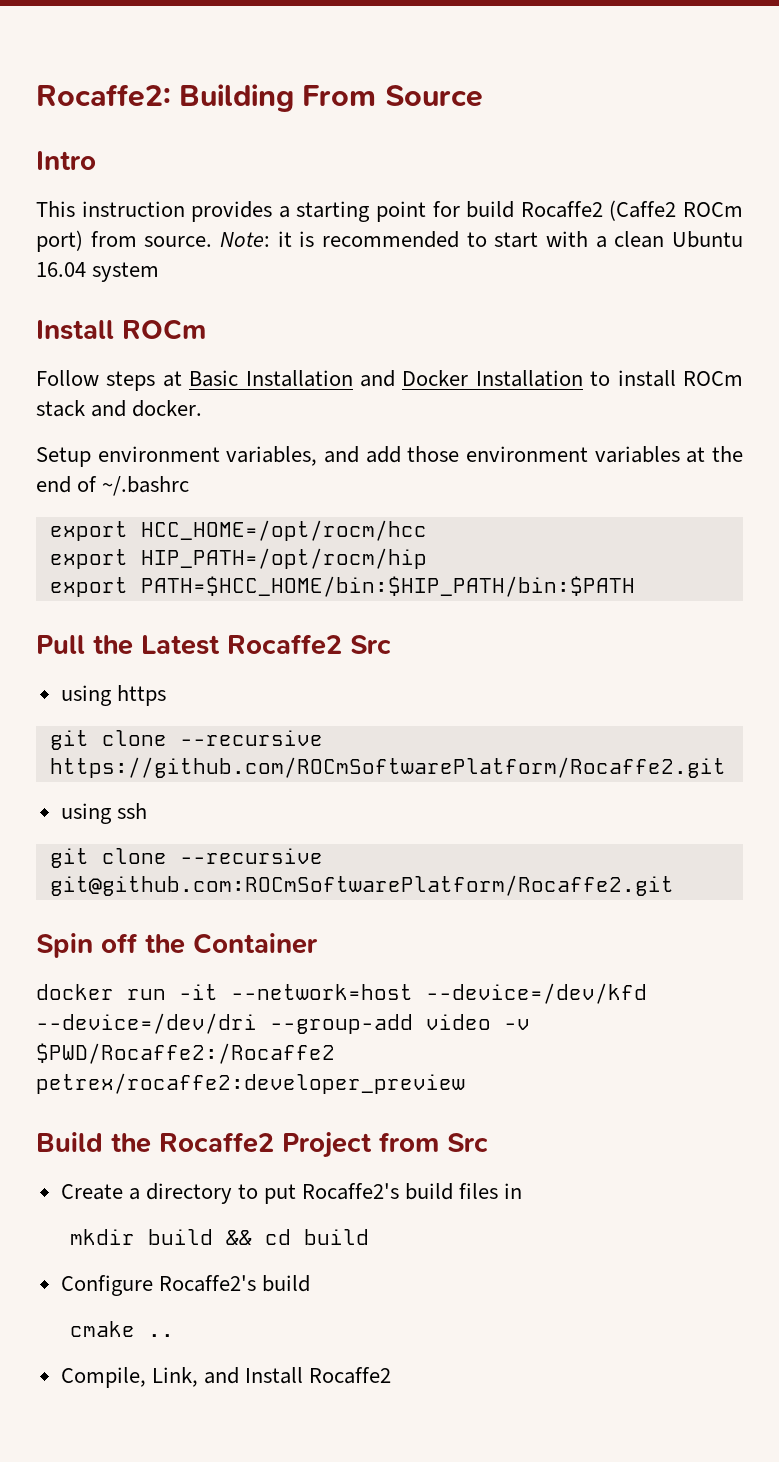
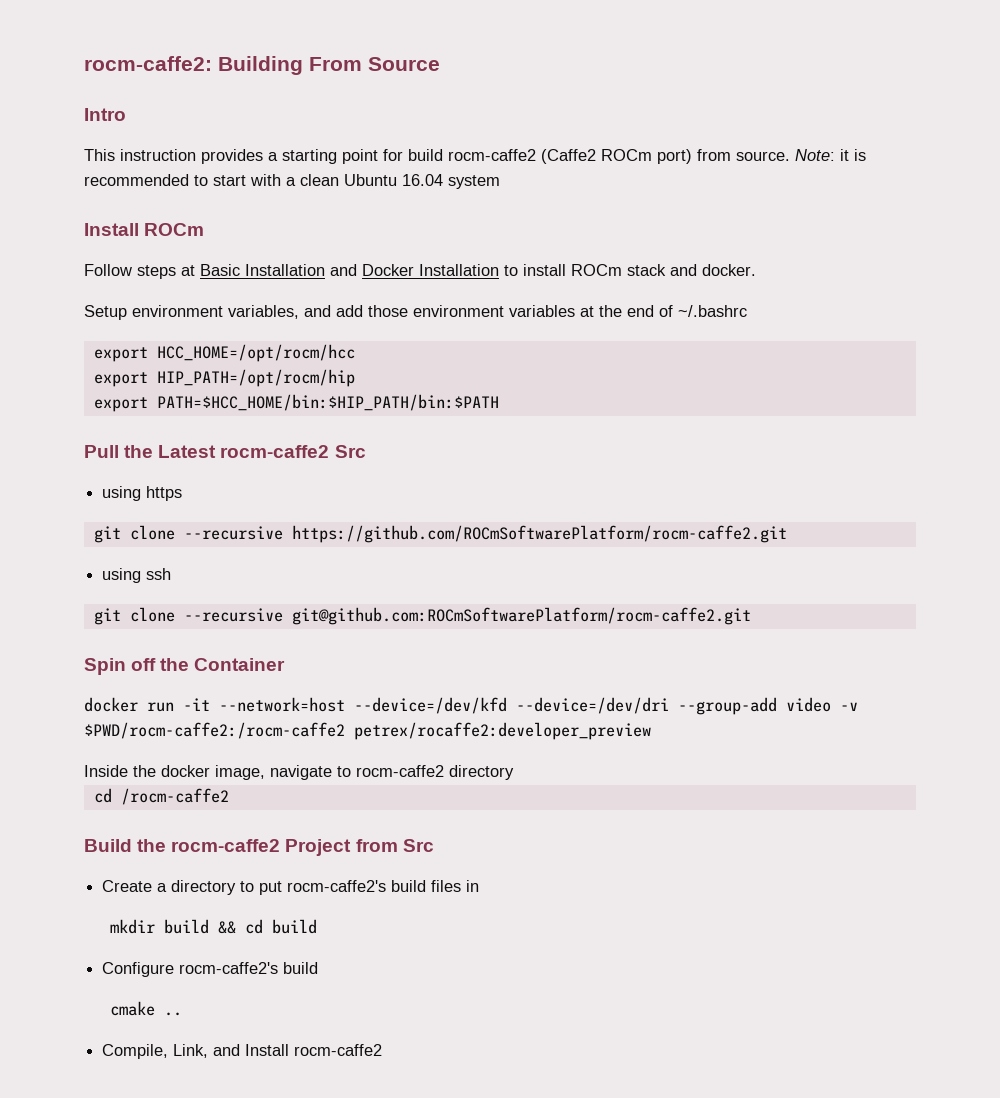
[36,84,171,107] Rocaffe2: -> [84,56,212,71] rocm-caffe2:
[520,201,603,218] Rocaffe2 -> [448,149,536,161] rocm-caffe2
[227,634,342,655] Rocaffe2 -> [220,445,330,458] rocm-caffe2
[49,757,726,778] https://github.com/ROCmSoftwarePlatform/Rocaffe2.git -> [291,525,787,543] https://github.com/ROCmSoftwarePlatform/rocm-caffe2.git
[49,875,674,896] git@github.com:ROCmSoftwarePlatform/Rocaffe2.git -> [291,607,751,625] git@github.com:ROCmSoftwarePlatform/rocm-caffe2.git
[36,1043,335,1064] $PWD/Rocaffe2:/Rocaffe2 -> [84,722,345,739] $PWD/rocm-caffe2:/rocm-caffe2
(465, 1083) none -> [84,765,514,780] [93,788,229,805] // Inside the docker image, navigate to rocm-caffe2 directory // cd /rocm-caffe2
[159,1132,274,1153] Rocaffe2 -> [171,839,281,852] rocm-caffe2
[302,1183,400,1200] Rocaffe2's -> [287,880,387,892] rocm-caffe2's
[158,1275,256,1292] Rocaffe2's -> [179,962,279,974] rocm-caffe2's
[309,1367,392,1384] Rocaffe2 -> [294,1044,383,1056] rocm-caffe2

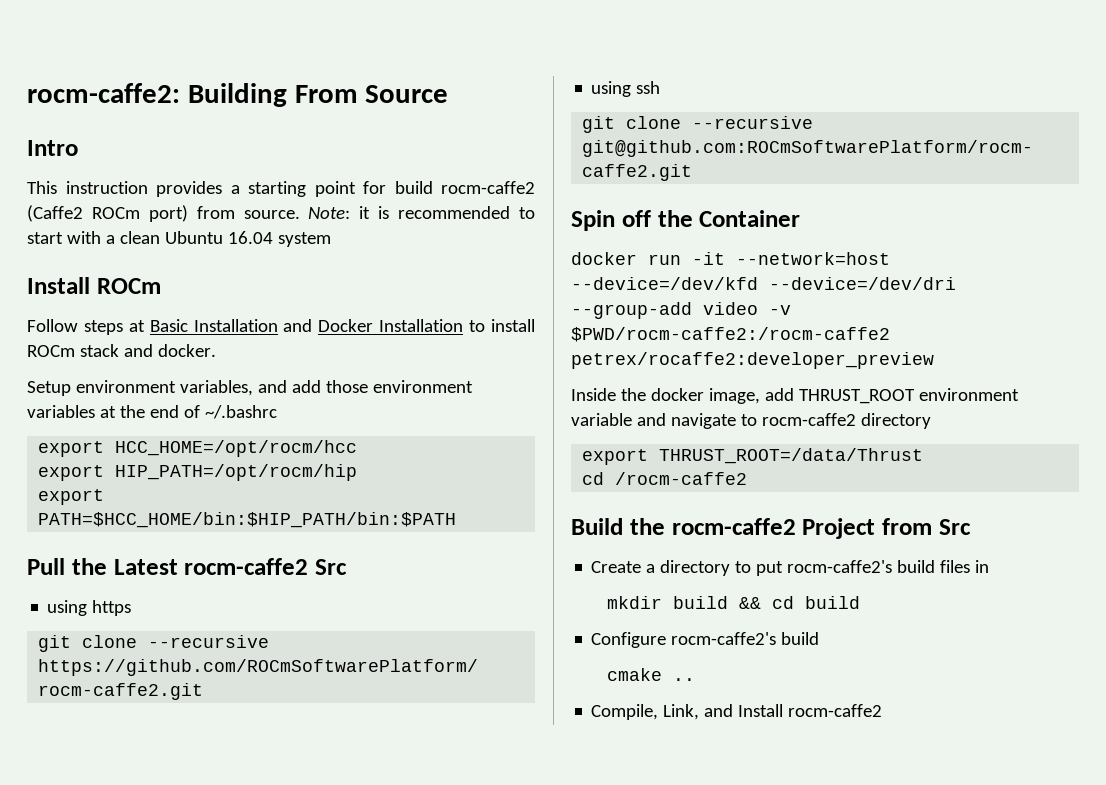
(265, 772) none -> [764,388,1019,404] [571,413,666,426] add THRUST_ROOT environment variable and
(514, 772) none -> [582,448,924,465] // export THRUST_ROOT=/data/Thrust

